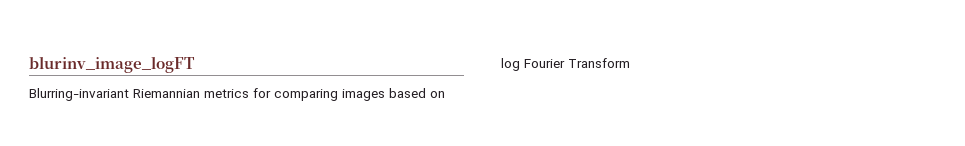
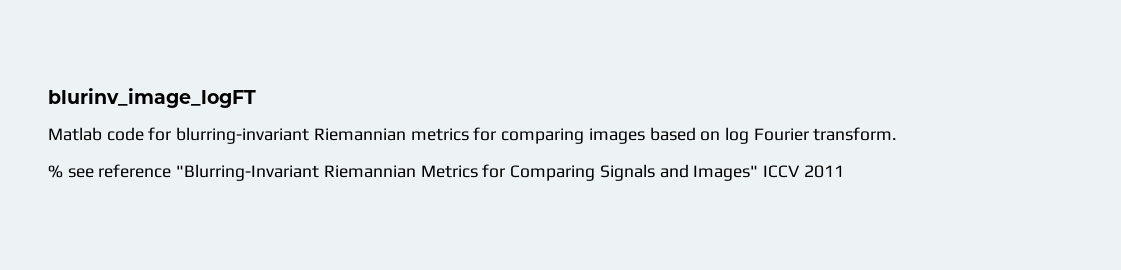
[29,88,129,101] Blurring-invariant -> [48,127,310,144] Matlab code for blurring-invariant
[568,58,630,68] Transform -> [813,127,897,141] [48,164,844,181] transform. // % see reference "Blurring-Invariant Riemannian Metrics for Comparing Signals and Images" ICCV 2011

